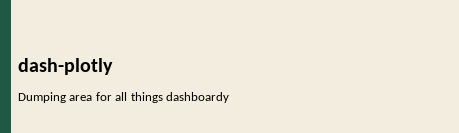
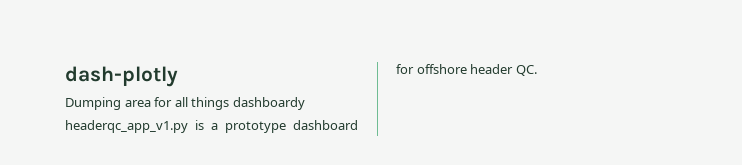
(229, 97) none -> [65,120,358,133] [396,64,537,76] // headerqc_app_v1.py is a prototype dashboard for offshore header QC.

